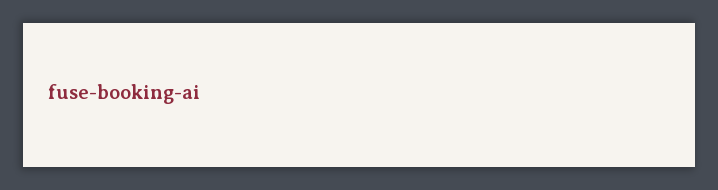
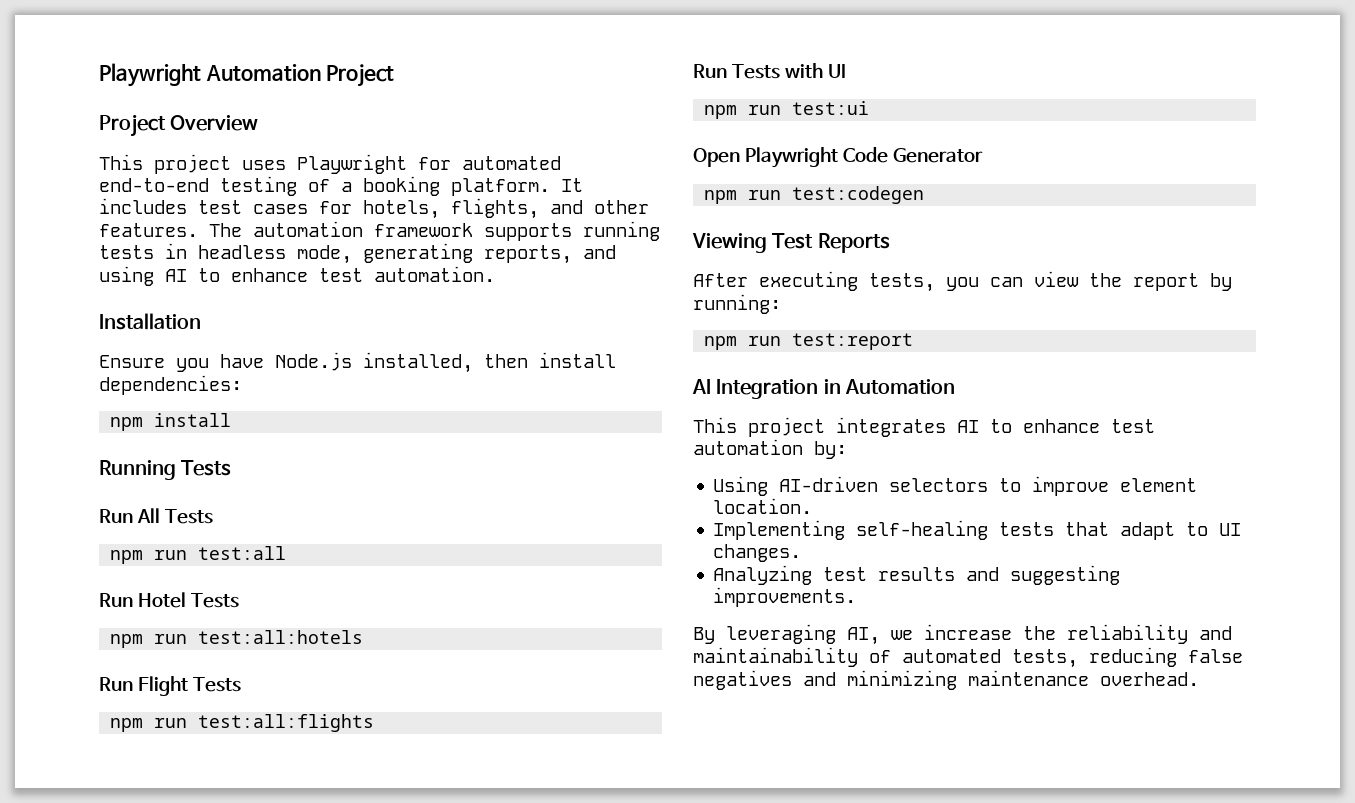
[48,84,200,104] fuse-booking-ai -> [99,63,395,87] [99,114,259,137] [99,154,561,174] [99,176,583,196] [99,198,649,219] [99,221,660,241] [99,243,616,264] [99,266,495,286] [99,313,201,330] [99,352,616,373] [99,375,242,395] [110,413,232,431] [99,460,232,480] [99,508,214,524] [110,546,287,564] [99,592,240,608] [110,630,364,648] [99,676,242,696] [110,714,375,732] [693,63,847,79] [704,101,870,119] [693,147,984,168] [704,186,925,204] [692,233,890,253] [693,271,1232,292] [693,294,781,314] [704,333,914,350] [692,379,956,399] [693,417,1155,437] [693,439,847,459] [713,476,1198,496] [713,498,813,514] [713,520,1242,540] [713,544,802,562] [713,565,1121,585] [713,587,857,607] [693,624,1232,645] [693,647,1243,668] [693,670,1199,690] Playwright Automation Project // Project Overview // This project uses Playwright for automated end-to-end testing of a booking platform. It includes test cases for hotels, flights, and other features. The automation framework supports running tests in headless mode, generating reports, and using AI to enhance test automation. // Installation // Ensure you have Node.js installed, then install dependencies: // npm install // Running Tests // Run All Tests // npm run test:all // Run Hotel Tests // npm run test:all:hotels // Run Flight Tests // npm run test:all:flights // Run Tests with UI // npm run test:ui // Open Playwright Code Generator // npm run test:codegen // Viewing Test Reports // After executing tests, you can view the report by running: // npm run test:report // AI Integration in Automation // This project integrates AI to enhance test automation by: // Using AI-driven selectors to improve element location. // Implementing self-healing tests that adapt to UI changes. // Analyzing test results and suggesting improvements. // By leveraging AI, we increase the reliability and maintainability of automated tests, reducing false negatives and minimizing maintenance overhead.

